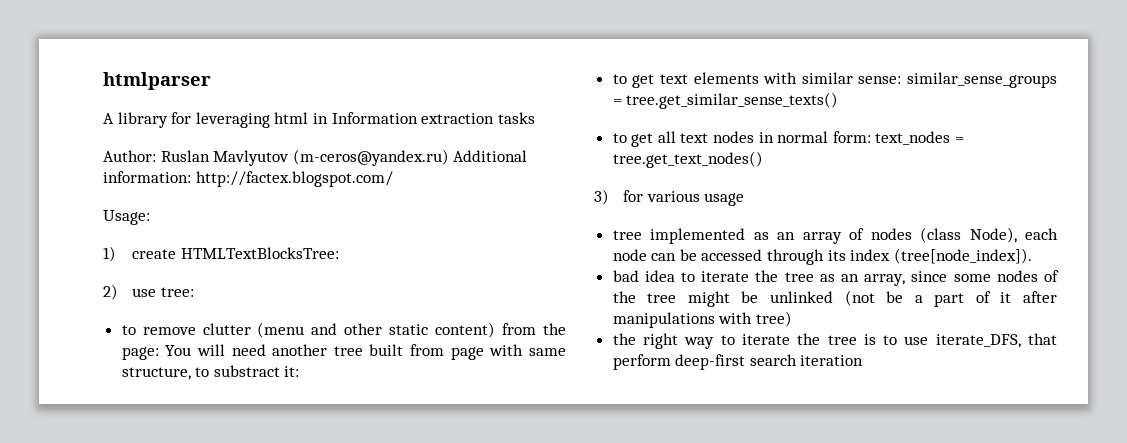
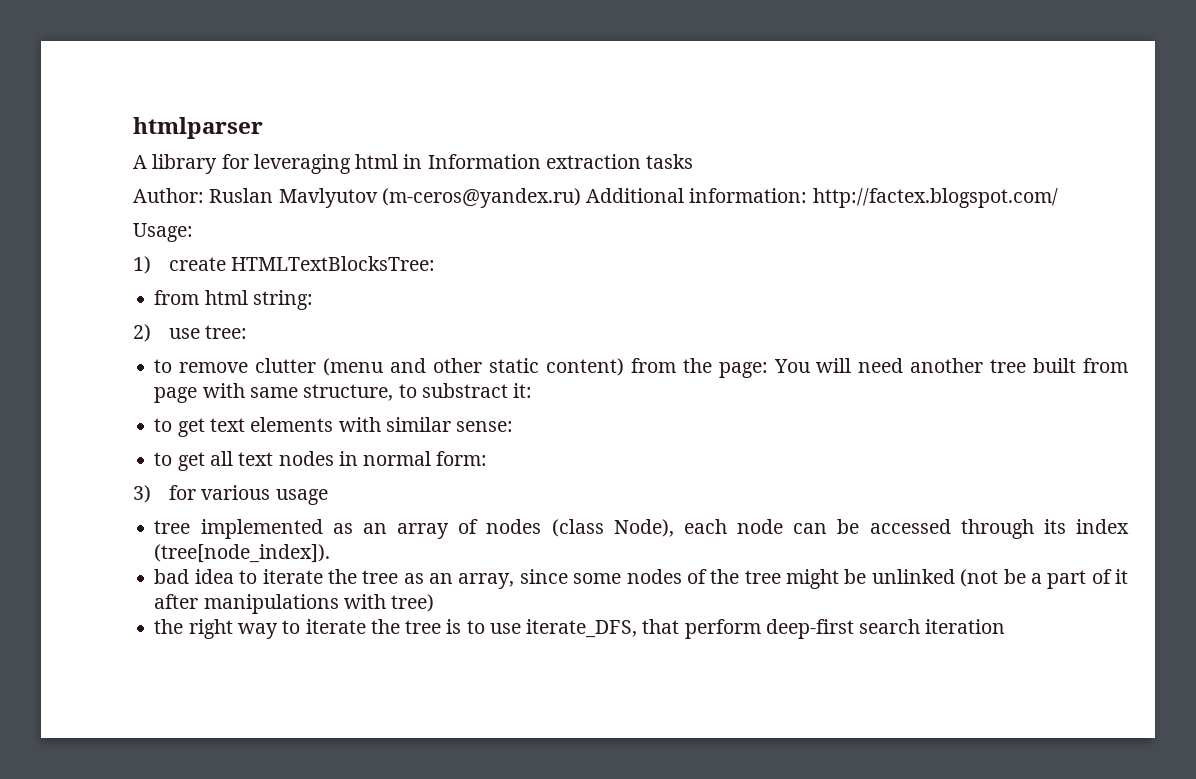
(339, 253) none -> [154,290,313,310] // from html string:
[907,72,1057,88] [612,92,839,109] similar_sense_groups = tree.get_similar_sense_texts() -> (514, 426) none
[875,131,965,145] [612,151,763,168] text_nodes = tree.get_text_nodes() -> (488, 458) none

